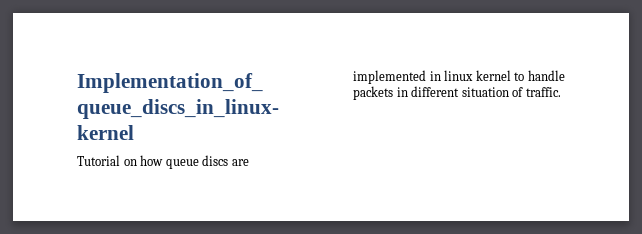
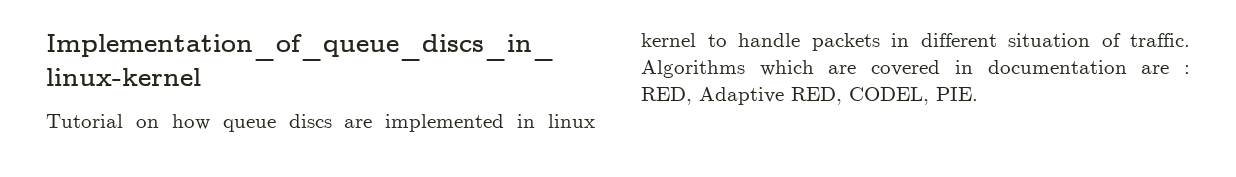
(561, 92) none -> [641,60,1190,78] [641,87,978,105] Algorithms which are covered in documentation are : RED, Adaptive RED, CODEL, PIE.

